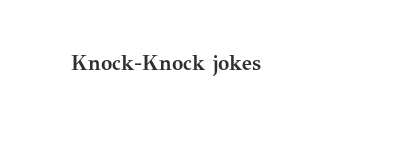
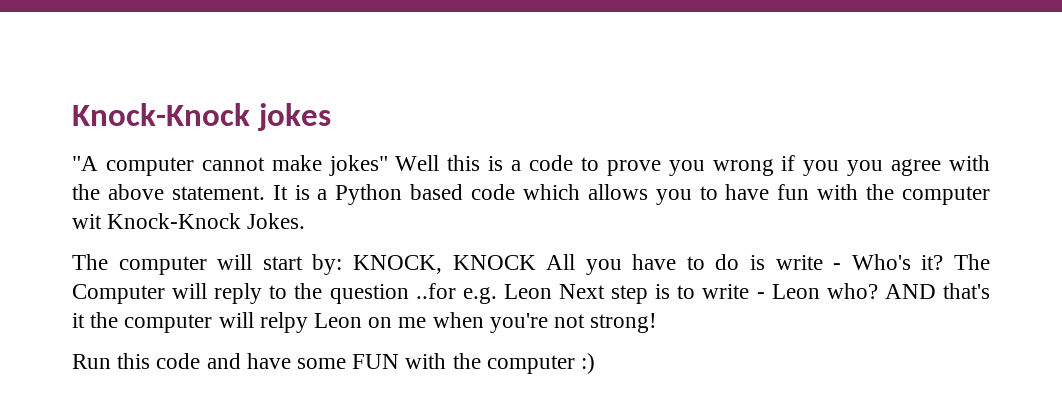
(261, 65) none -> [72,155,990,176] [72,184,990,205] [72,213,306,229] [72,254,991,275] [72,283,990,304] [72,312,658,333] [72,353,596,374] // "A computer cannot make jokes" Well this is a code to prove you wrong if you you agree with the above statement. It is a Python based code which allows you to have fun with the computer wit Knock-Knock Jokes. // The computer will start by: KNOCK, KNOCK All you have to do is write - Who's it? The Computer will reply to the question ..for e.g. Leon Next step is to write - Leon who? AND that's it the computer will relpy Leon on me when you're not strong! // Run this code and have some FUN with the computer :)

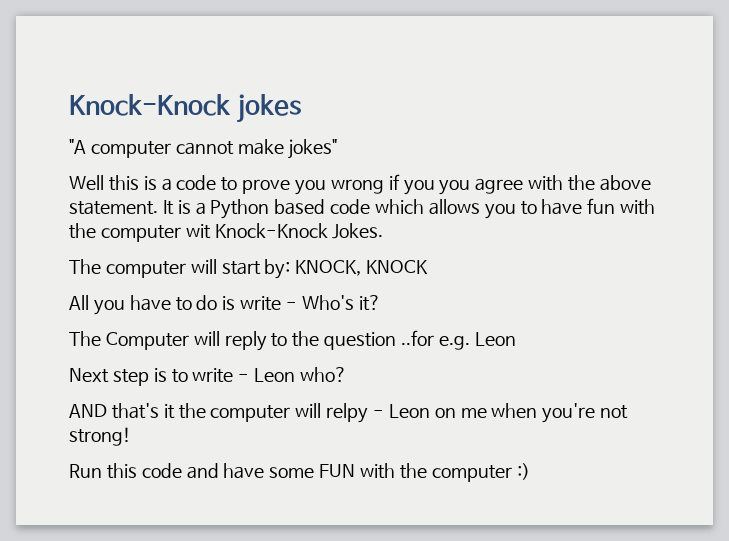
(388, 165) none -> (338, 149) //
(536, 262) none -> (429, 267) //
(944, 262) none -> (381, 303) //
(552, 291) none -> (516, 339) //
(878, 291) none -> (348, 374) //
(308, 322) none -> [373,410,385,417] -

